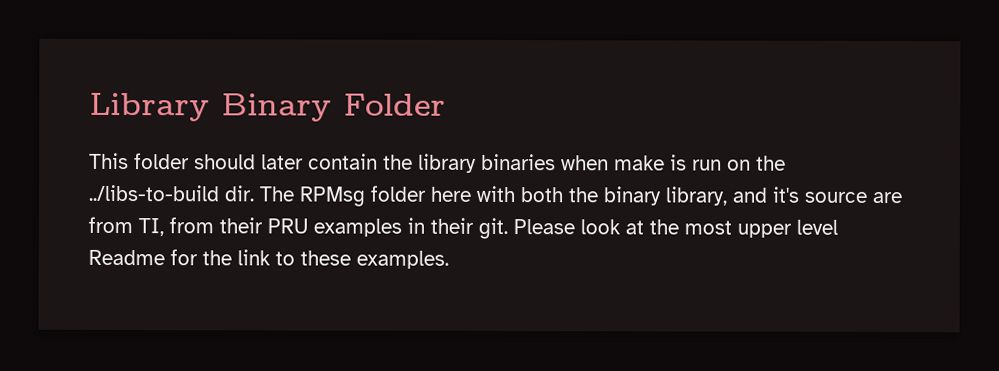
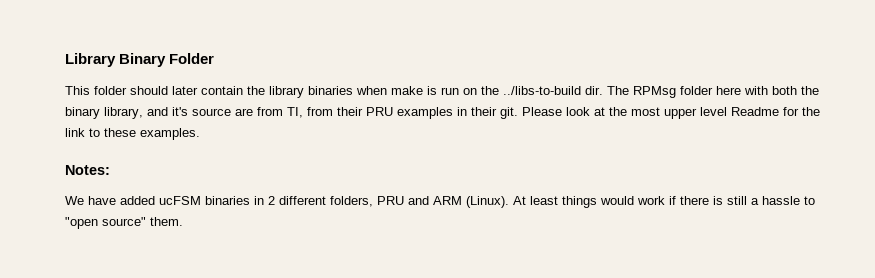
(449, 259) none -> [65,165,110,175] [65,196,815,208] [65,217,183,229] // Notes: // We have added ucFSM binaries in 2 different folders, PRU and ARM (Linux). At least things would work if there is still a hassle to "open source" them.

